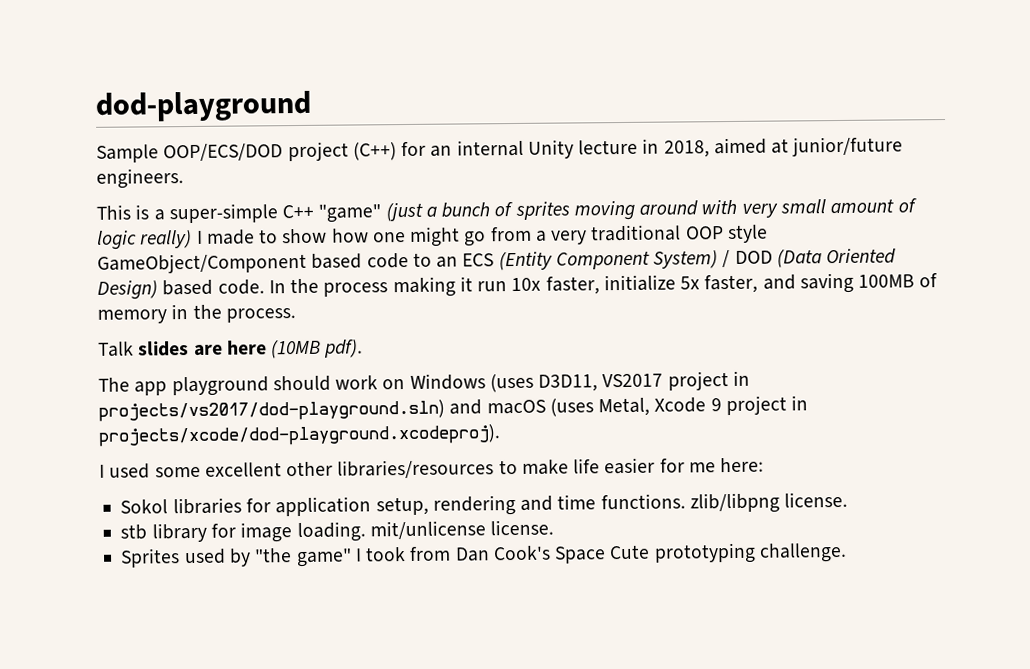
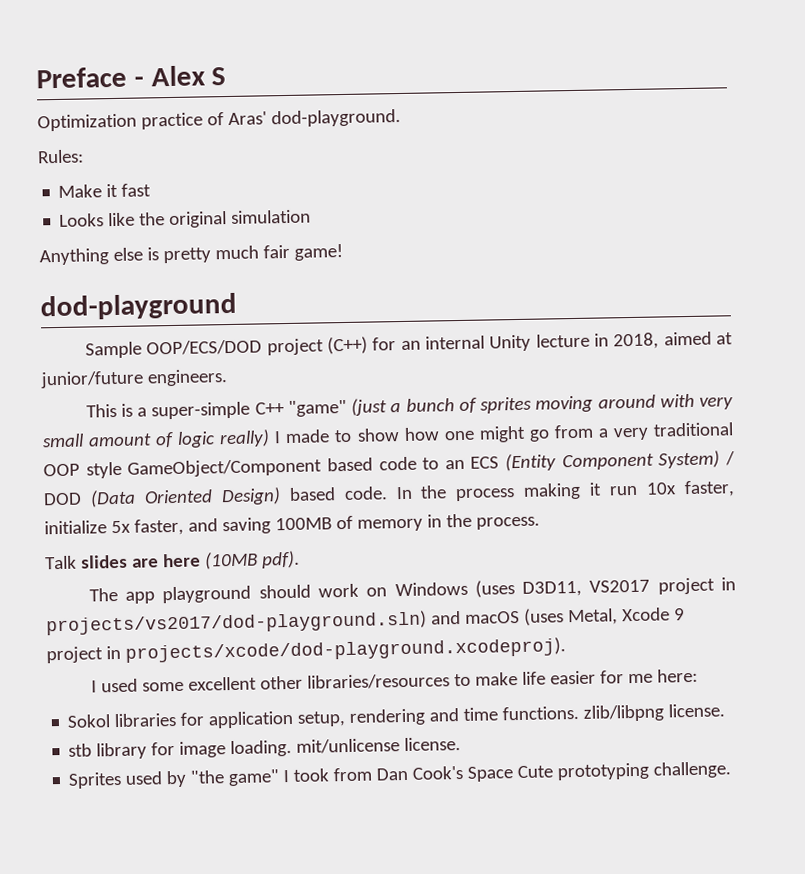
(95, 106) none -> [36,65,227,89] [37,108,401,132] [37,149,84,164] [58,183,152,198] [59,209,312,229] [39,244,343,266] Preface - Alex S // Optimization practice of Aras' dod-playground. // Rules: // Make it fast // Looks like the original simulation // Anything else is pretty much fair game! //

